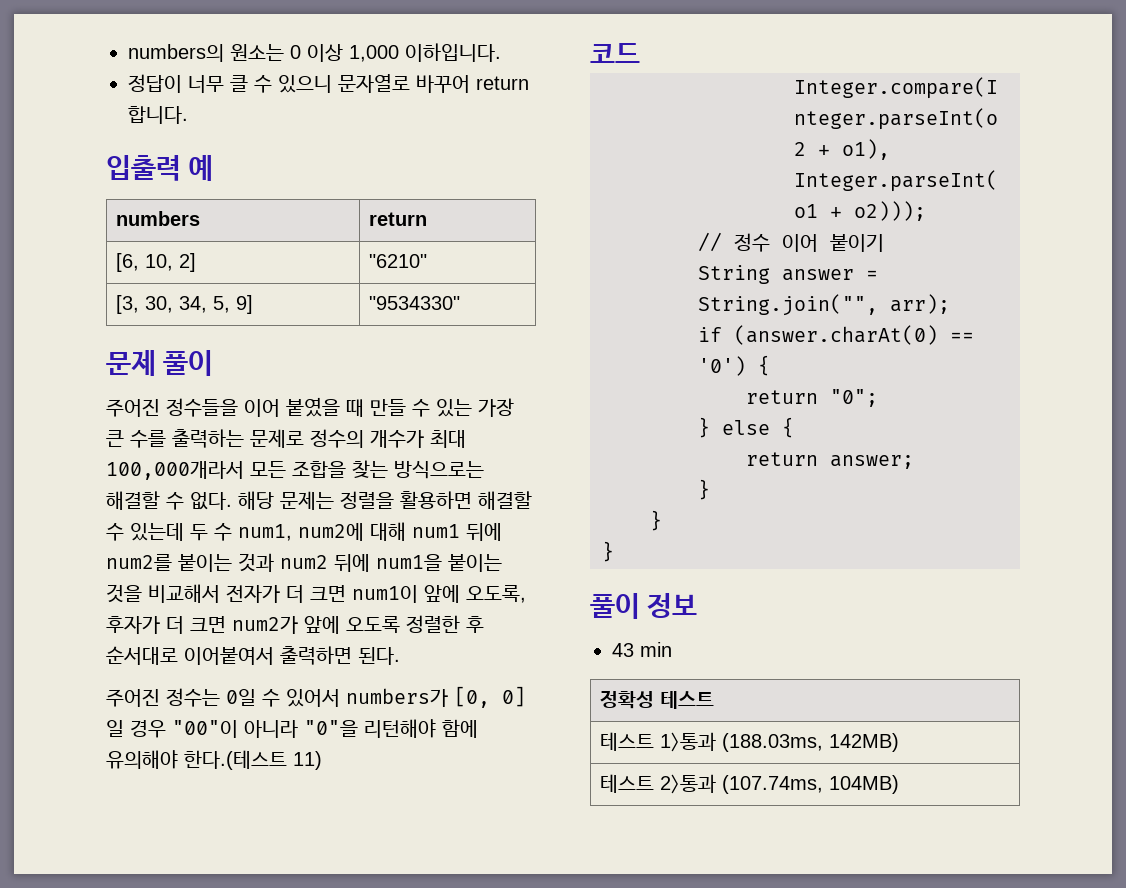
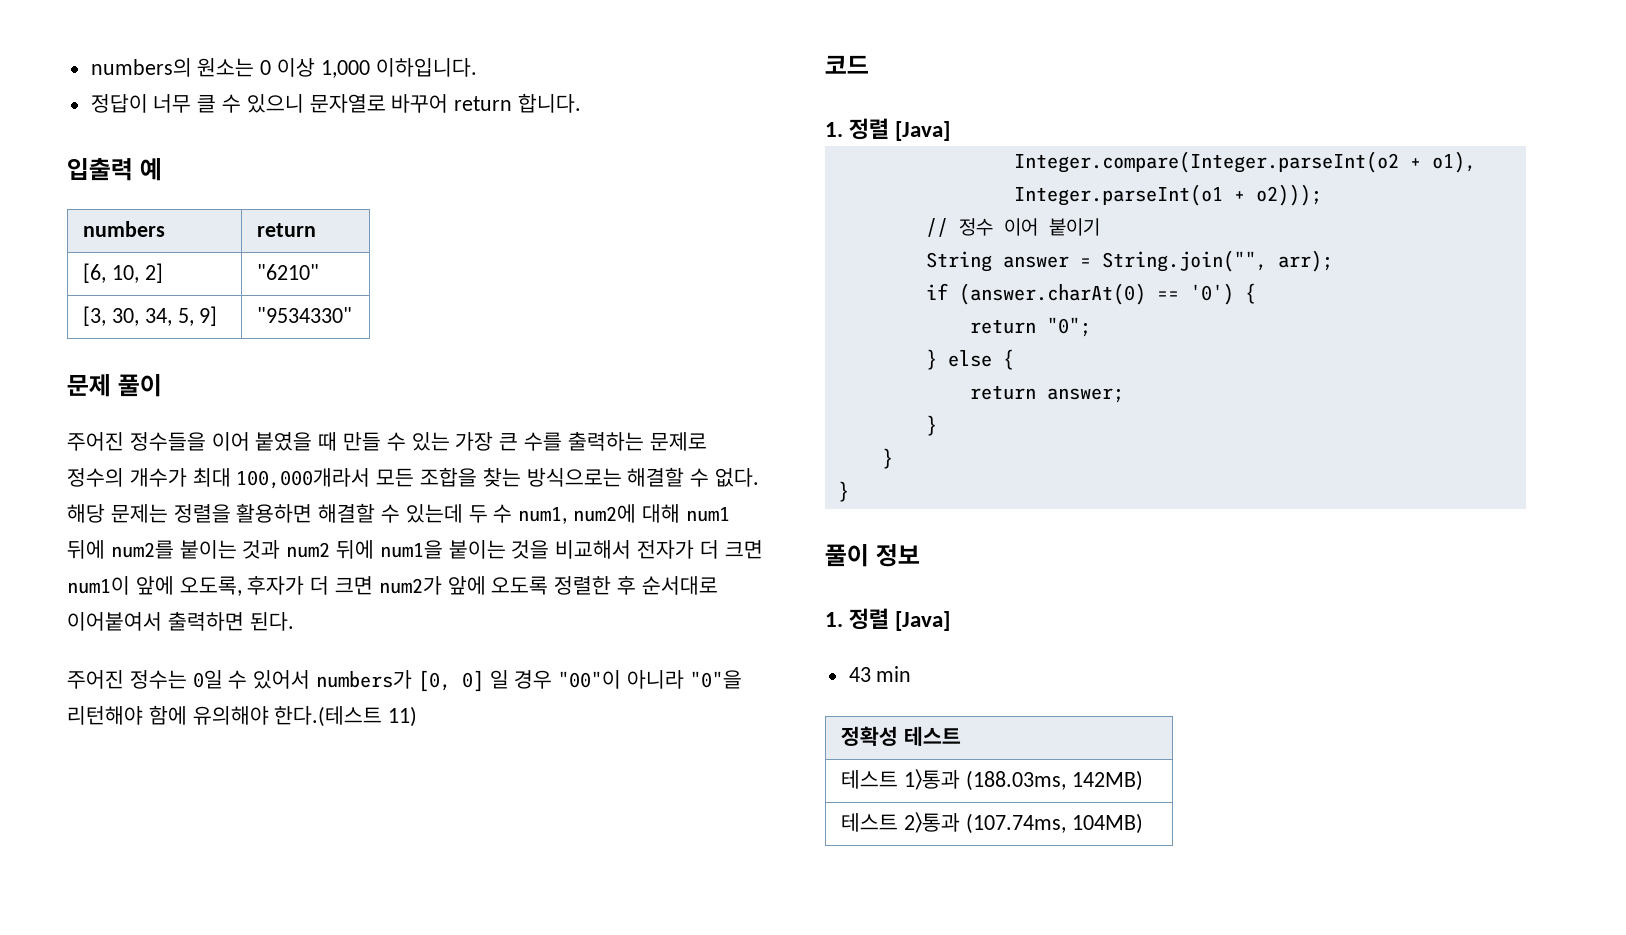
(640, 53) none -> [825,118,951,141] // 1. 정렬 [Java]
(698, 605) none -> [825,608,951,631] // 1. 정렬 [Java]

